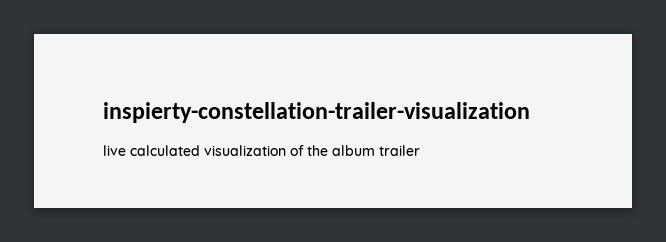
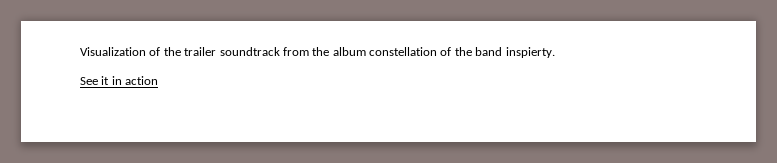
[103,102,530,123] [103,145,420,156] inspierty-constellation-trailer-visualization // live calculated visualization of the album trailer -> [80,47,555,58] [80,76,159,85] Visualization of the trailer soundtrack from the album constellation of the band inspierty. // See it in action

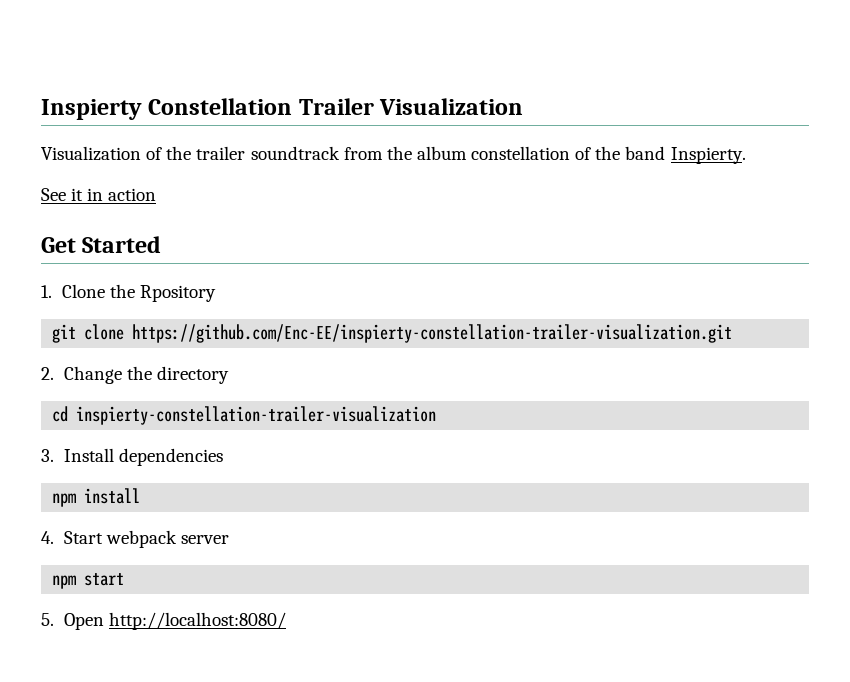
(80, 51) none -> [41,98,524,120] Inspierty Constellation Trailer Visualization //
[505,47,555,58] inspierty. -> [670,147,746,164] Inspierty.
(159, 80) none -> [41,236,162,253] [41,284,217,302] [52,324,733,343] [41,366,229,384] [52,406,437,425] [41,448,223,466] [52,488,141,507] [41,530,229,548] [52,573,125,589] [41,612,286,630] // Get Started // 1. Clone the Rpository // git clone https://github.com/Enc-EE/inspierty-constellation-trailer-visualization.git // 2. Change the directory // cd inspierty-constellation-trailer-visualization // 3. Install dependencies // npm install // 4. Start webpack server // npm start // 5. Open http://localhost:8080/

